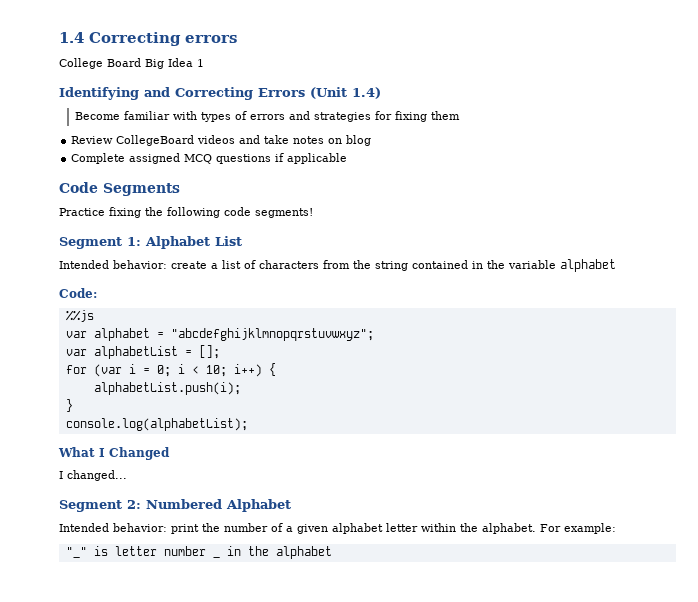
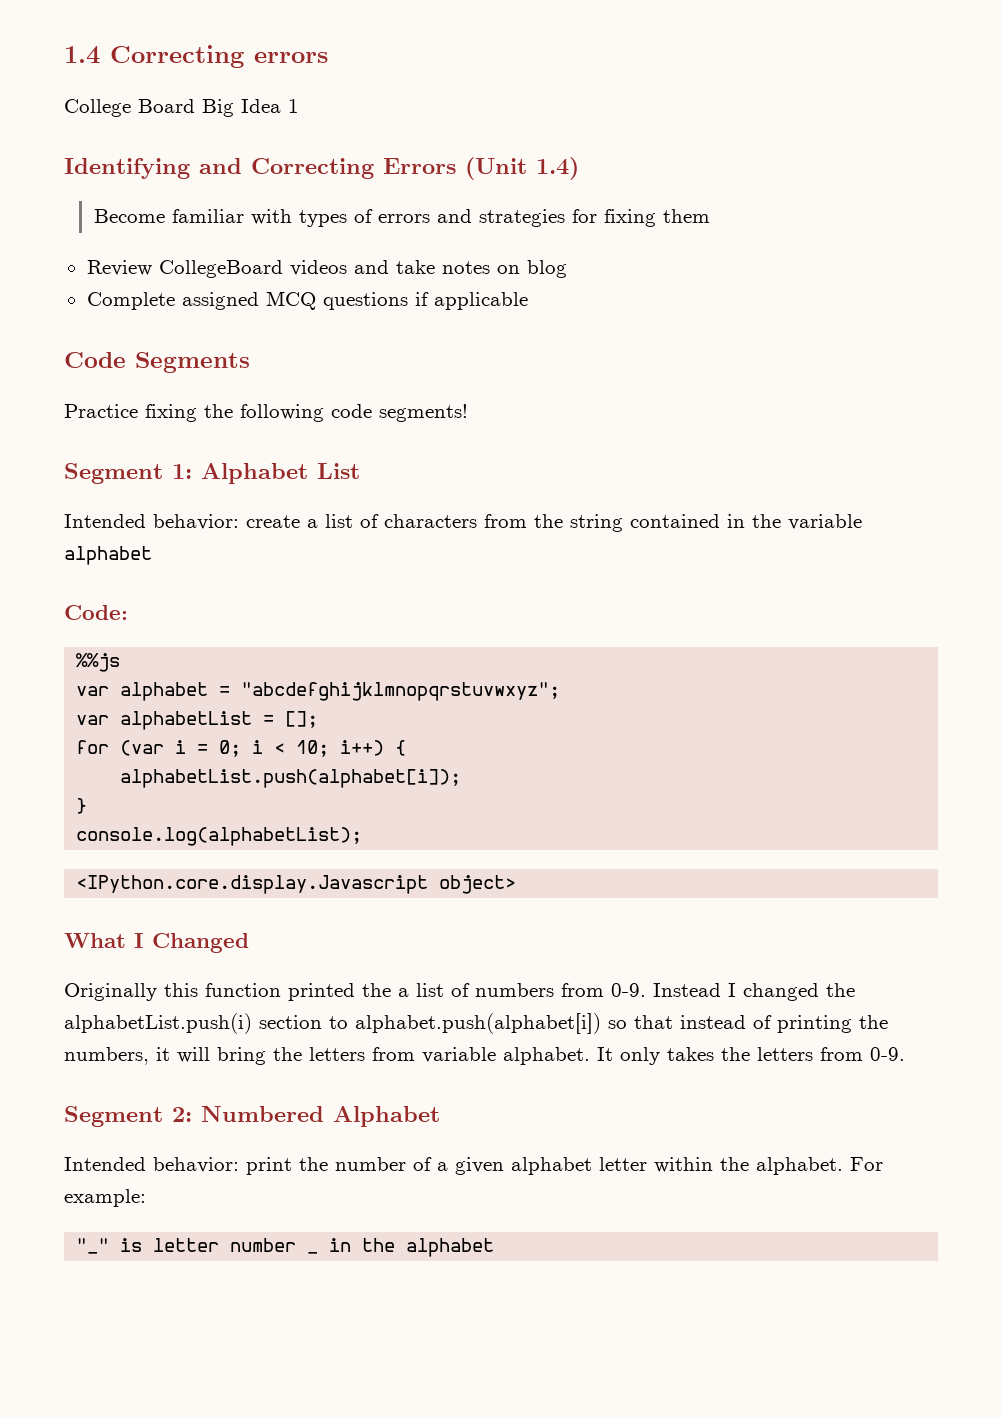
[93,382,241,395] alphabetList.push(i); -> [120,769,462,788] alphabetList.push(alphabet[i]);
(248, 424) none -> [76,875,517,894] // <IPython.core.display.Javascript object>
[59,470,127,481] I changed... -> [64,983,855,1001] [64,1013,888,1034] [64,1047,905,1065] Originally this function printed the a list of numbers from 0-9. Instead I changed the alphabetList.push(i) section to alphabet.push(alphabet[i]) so that instead of printing the numbers, it will bring the letters from variable alphabet. It only takes the letters from 0-9.

